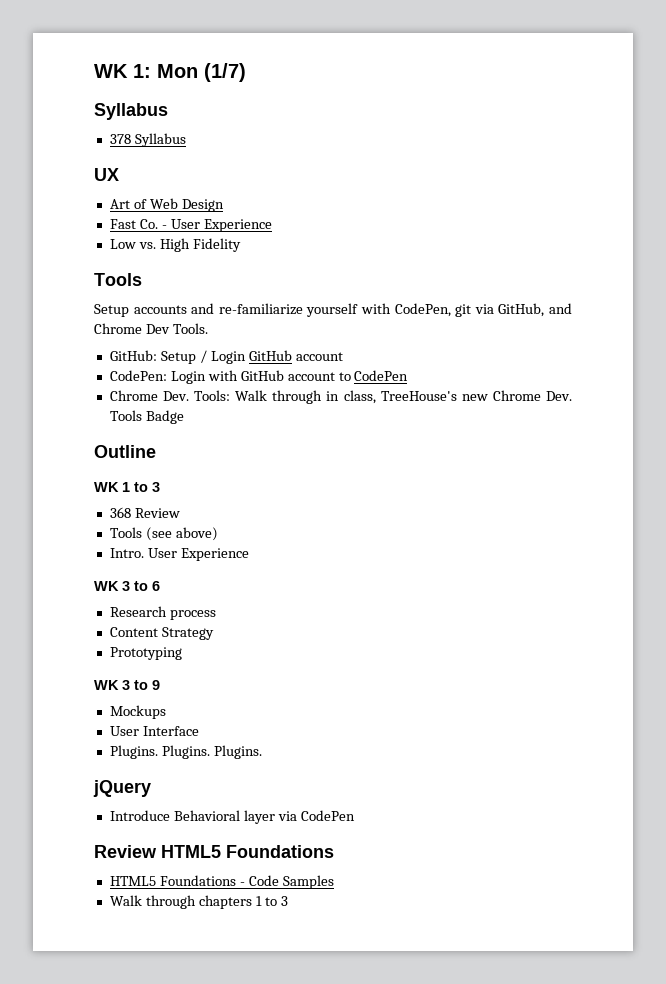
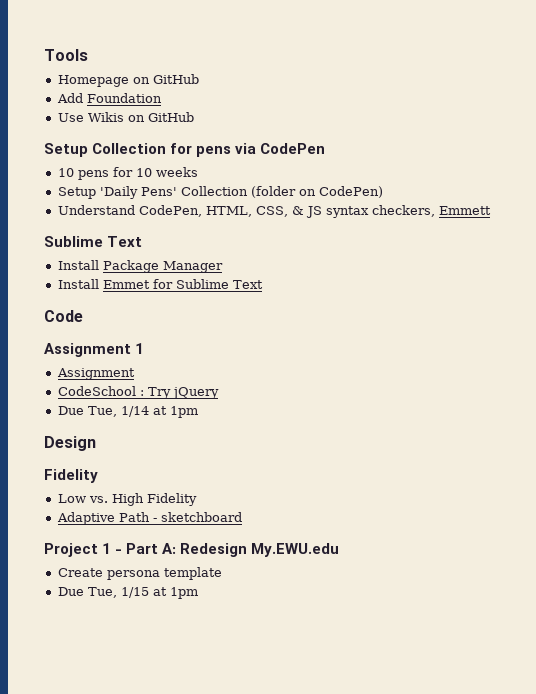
[94,63,246,82] [94,103,168,120] [109,133,186,147] [94,168,119,181] [109,198,224,212] [109,219,272,232] [109,238,241,252] [94,273,142,286] [94,303,573,317] [94,323,208,334] [109,350,343,364] [109,370,409,384] [109,390,573,404] [109,410,184,424] [94,445,156,458] [94,482,160,492] [109,507,180,518] [109,527,218,541] [109,548,249,561] [94,581,160,591] [109,606,216,620] [109,627,214,640] [109,647,182,660] [94,680,160,690] [109,705,166,719] [109,726,199,736] [109,745,262,759] [93,780,151,797] [109,810,355,824] [94,845,334,858] [109,875,334,889] [109,895,288,909] WK 1: Mon (1/7) // Syllabus // 378 Syllabus // UX // Art of Web Design // Fast Co. - User Experience // Low vs. High Fidelity // Tools // Setup accounts and re-familiarize yourself with CodePen, git via GitHub, and Chrome Dev Tools. // GitHub: Setup / Login GitHub account // CodePen: Login with GitHub account to CodePen // Chrome Dev. Tools: Walk through in class, TreeHouse's new Chrome Dev. Tools Badge // Outline // WK 1 to 3 // 368 Review // Tools (see above) // Intro. User Experience // WK 3 to 6 // Research process // Content Strategy // Prototyping // WK 3 to 9 // Mockups // User Interface // Plugins. Plugins. Plugins. // jQuery // Introduce Behavioral layer via CodePen // Review HTML5 Foundations // HTML5 Foundations - Code Samples // Walk through chapters 1 to 3 -> [44,49,88,61] [57,74,199,87] [56,93,162,103] [57,112,194,122] [44,143,326,157] [57,167,198,180] [57,186,383,199] [57,205,491,218] [44,236,143,247] [57,260,223,273] [57,279,263,289] [44,310,83,322] [44,343,145,357] [56,368,135,380] [57,386,219,399] [57,406,198,418] [44,436,96,451] [44,469,98,483] [57,493,197,506] [56,512,242,525] [44,543,340,557] [57,567,222,580] [57,587,198,599] Tools // Homepage on GitHub // Add Foundation // Use Wikis on GitHub // Setup Collection for pens via CodePen // 10 pens for 10 weeks // Setup 'Daily Pens' Collection (folder on CodePen) // Understand CodePen, HTML, CSS, & JS syntax checkers, Emmett // Sublime Text // Install Package Manager // Install Emmet for Sublime Text // Code // Assignment 1 // Assignment // CodeSchool : Try jQuery // Due Tue, 1/14 at 1pm // Design // Fidelity // Low vs. High Fidelity // Adaptive Path - sketchboard // Project 1 - Part A: Redesign My.EWU.edu // Create persona template // Due Tue, 1/15 at 1pm

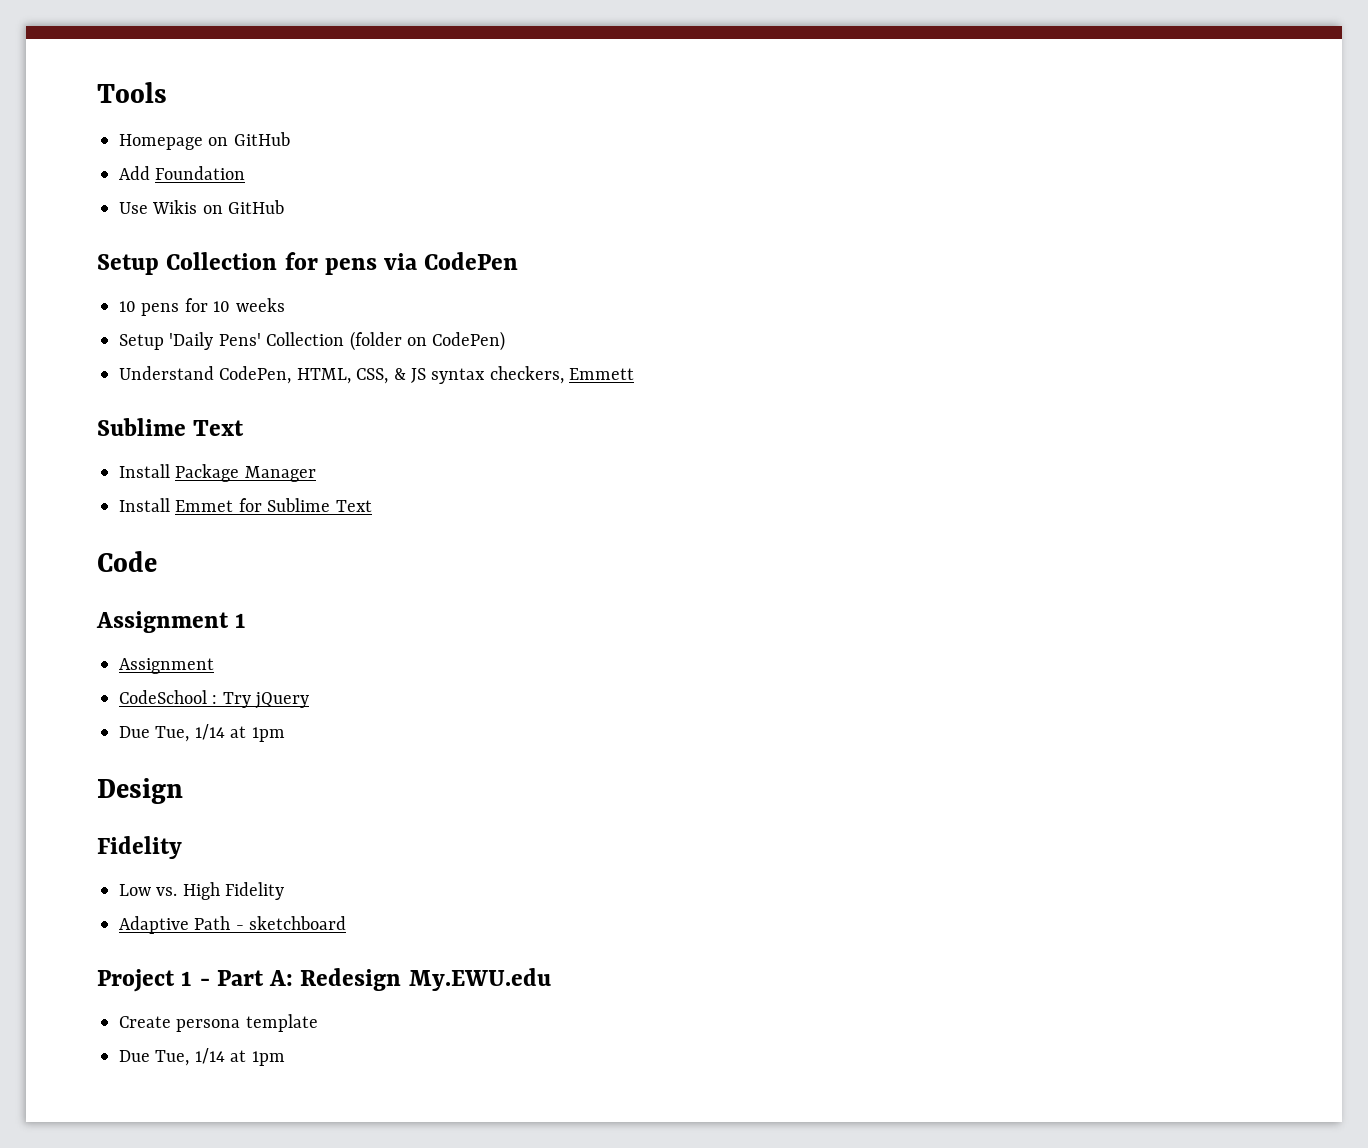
[120,587,149,598] 1/15 -> [194,1048,225,1064] 1/14

